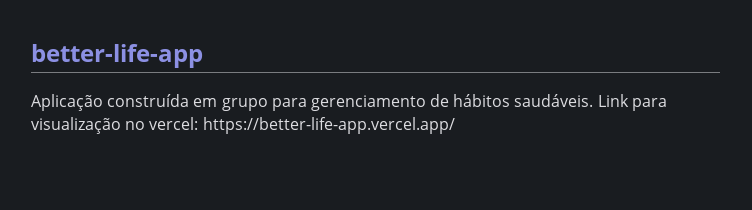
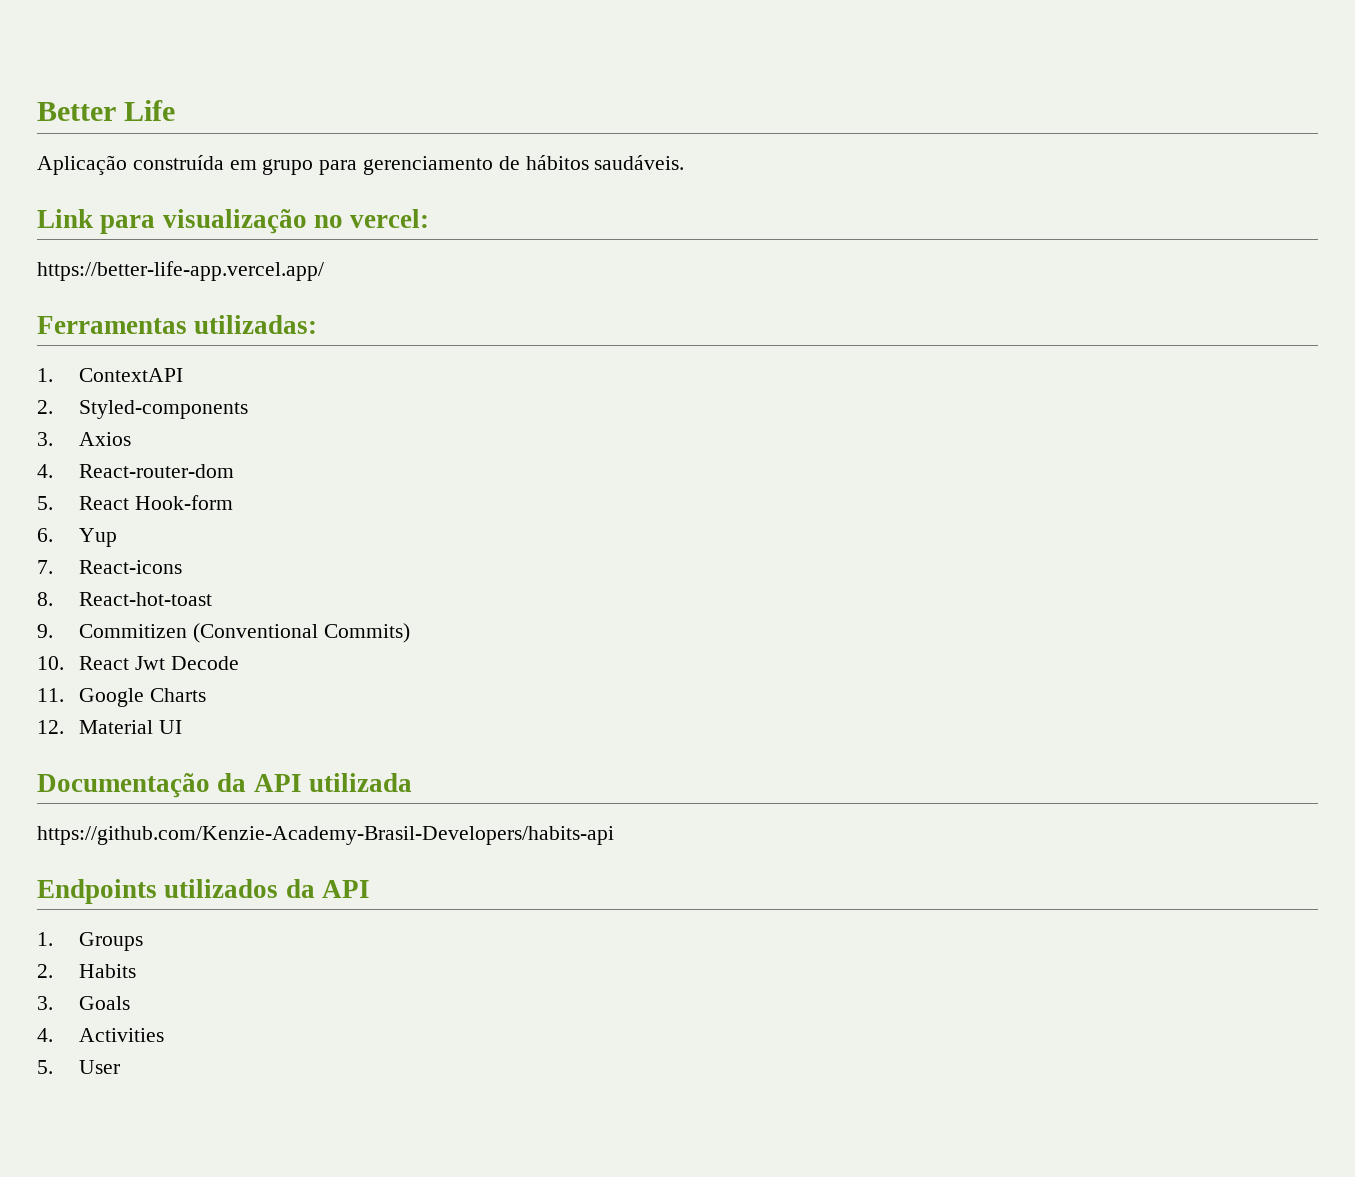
[31,44,203,68] better-life-app -> [37,100,176,121] Better Life
(594, 100) none -> (685, 162) //
(199, 123) none -> (430, 218) //
(455, 125) none -> [37,315,318,334] [37,368,184,382] [37,400,249,419] [37,432,132,446] [37,464,235,478] [37,495,234,510] [37,528,118,547] [37,560,183,574] [37,592,213,606] [37,623,410,643] [37,656,239,670] [37,688,207,707] [37,720,183,734] [37,773,412,798] [37,826,614,845] [37,879,370,904] [37,932,144,951] [37,964,137,978] [37,996,131,1010] [37,1028,165,1042] [37,1060,121,1074] // Ferramentas utilizadas: // 1. ContextAPI // 2. Styled-components // 3. Axios // 4. React-router-dom // 5. React Hook-form // 6. Yup // 7. React-icons // 8. React-hot-toast // 9. Commitizen (Conventional Commits) // 10. React Jwt Decode // 11. Google Charts // 12. Material UI // Documentação da API utilizada // https://github.com/Kenzie-Academy-Brasil-Developers/habits-api // Endpoints utilizados da API // 1. Groups // 2. Habits // 3. Goals // 4. Activities // 5. User

